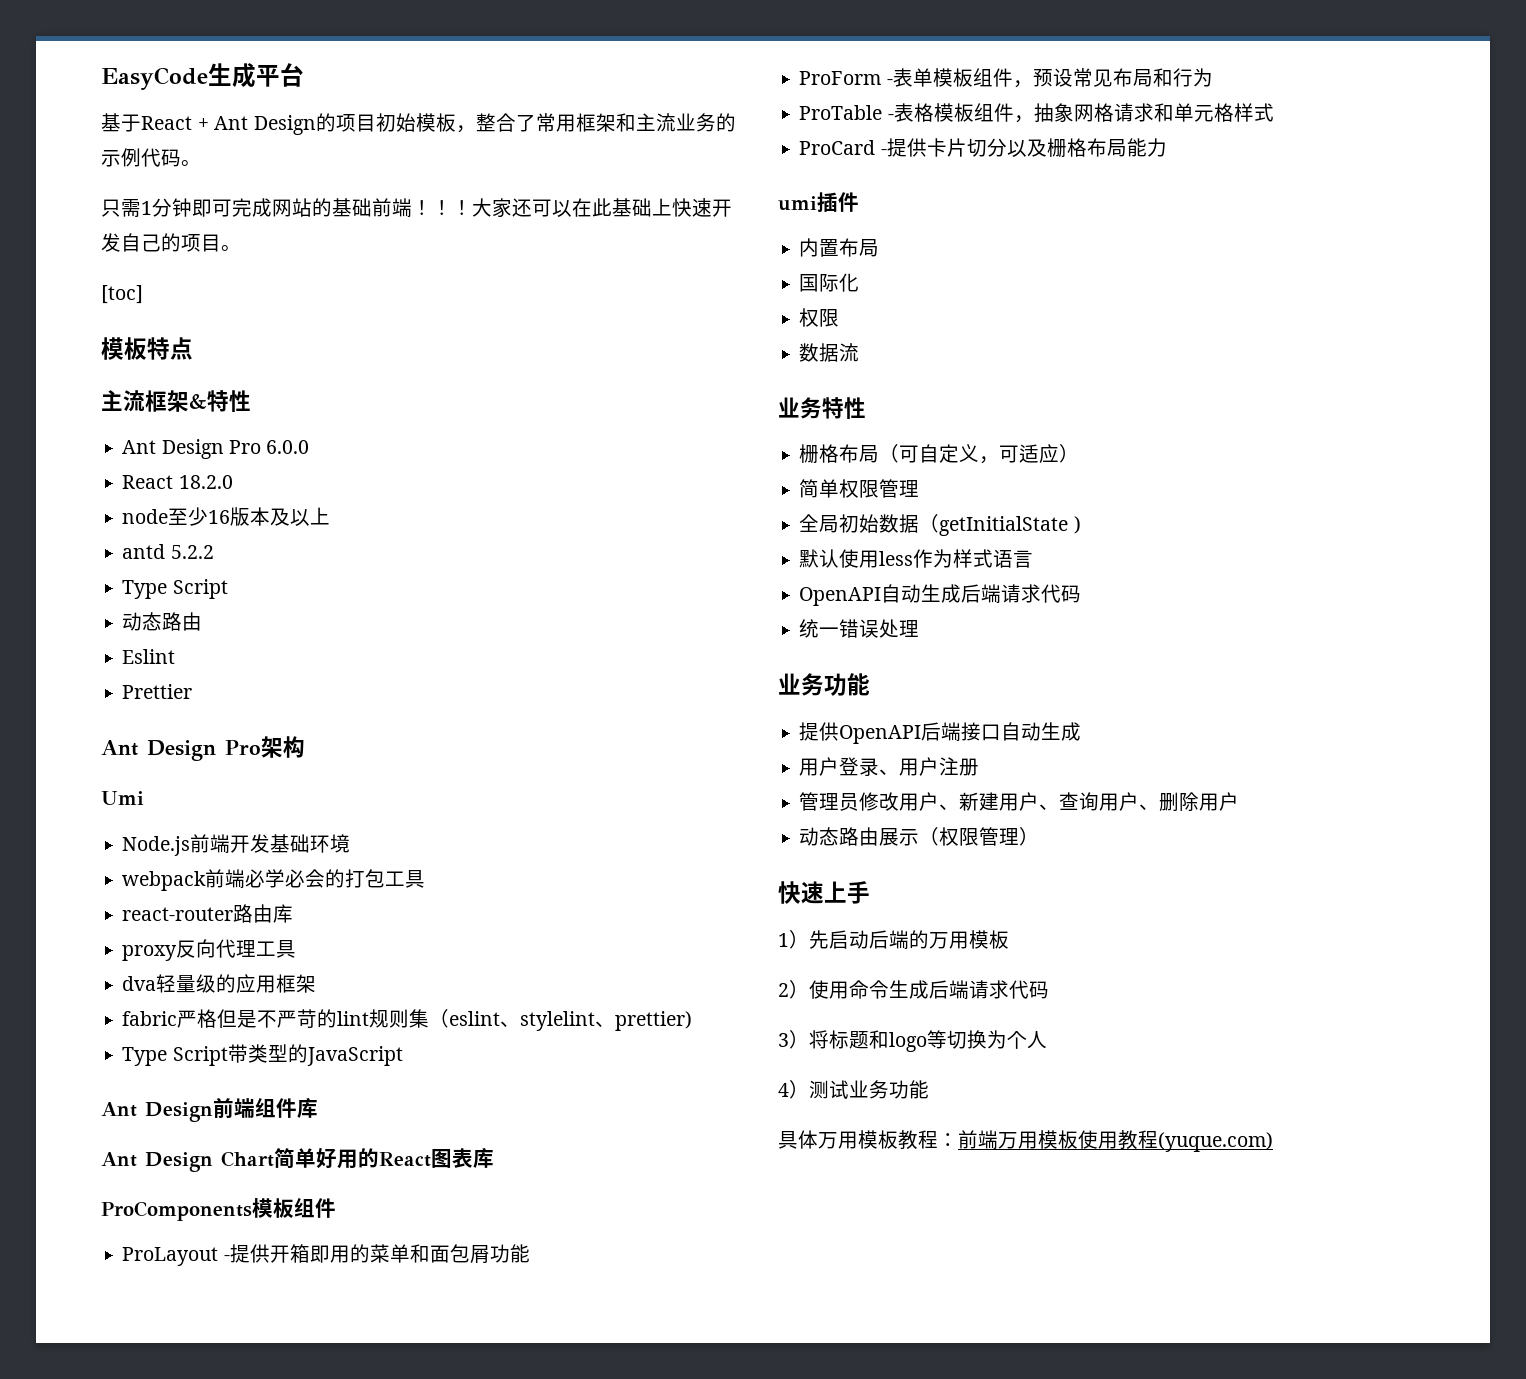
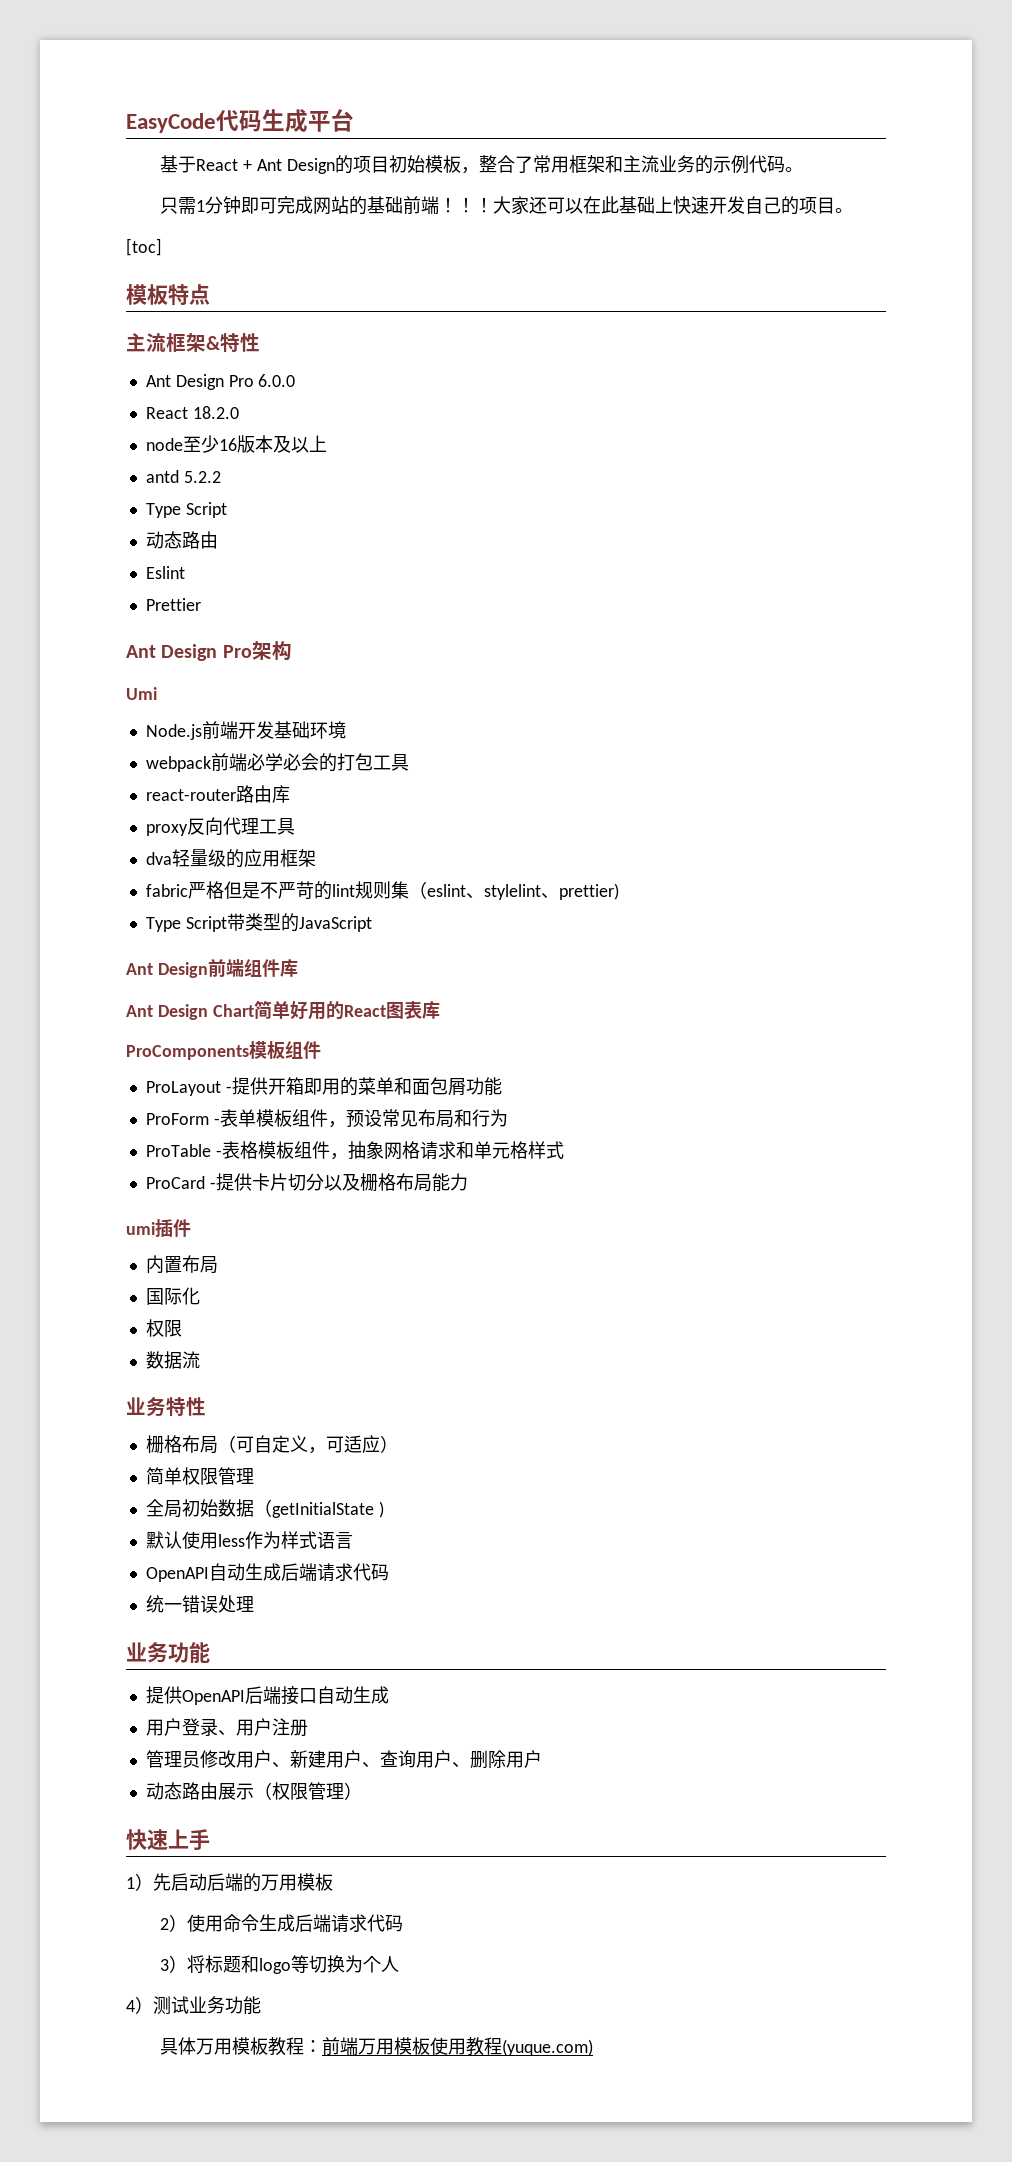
(208, 78) none -> [216,110,262,132] 代码

